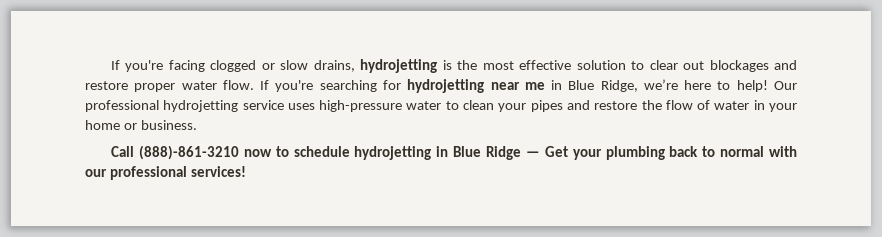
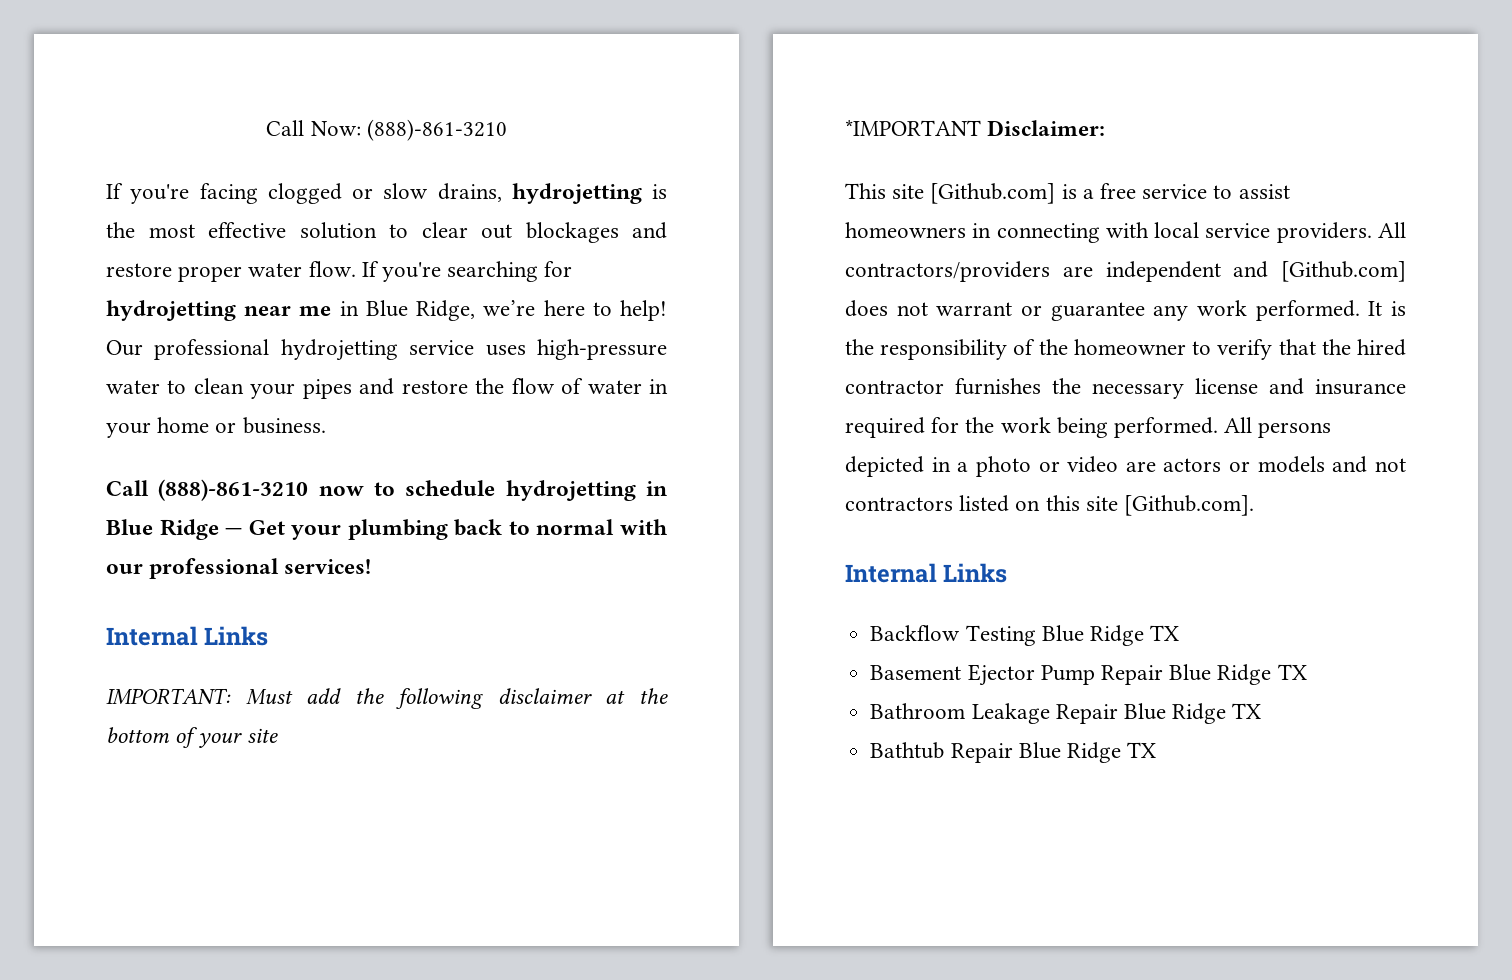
(111, 65) none -> [266,119,507,141] Call Now: (888)-861-3210 //
(246, 171) none -> [106,626,269,646] [106,688,668,709] [106,727,278,748] [845,119,1106,136] [845,183,1290,204] [845,222,1406,243] [845,261,1406,282] [845,300,1406,321] [845,339,1406,360] [845,378,1406,399] [845,417,1332,438] [845,456,1406,477] [845,495,1255,516] [845,563,1008,583] [870,625,1180,646] [870,664,1307,686] [870,703,1262,724] [870,742,1157,763] // Internal Links // IMPORTANT: Must add the following disclaimer at the bottom of your site // *IMPORTANT Disclaimer: // This site [Github.com] is a free service to assist homeowners in connecting with local service providers. All contractors/providers are independent and [Github.com] does not warrant or guarantee any work performed. It is the responsibility of the homeowner to verify that the hired contractor furnishes the necessary license and insurance required for the work being performed. All persons depicted in a photo or video are actors or models and not contractors listed on this site [Github.com]. // Internal Links // Backflow Testing Blue Ridge TX // Basement Ejector Pump Repair Blue Ridge TX // Bathroom Leakage Repair Blue Ridge TX // Bathtub Repair Blue Ridge TX

